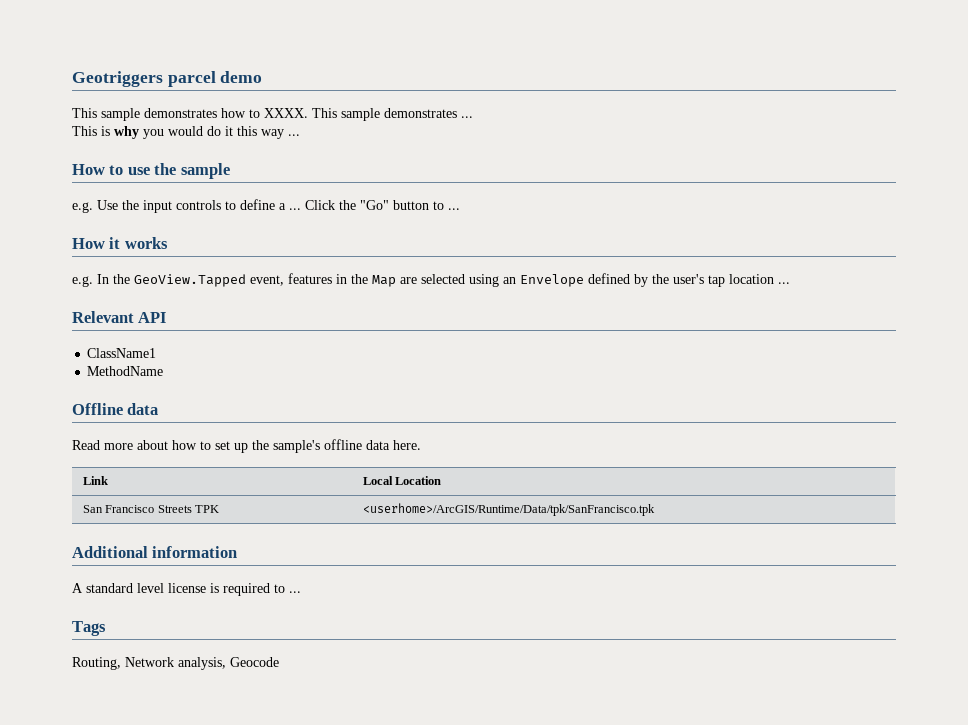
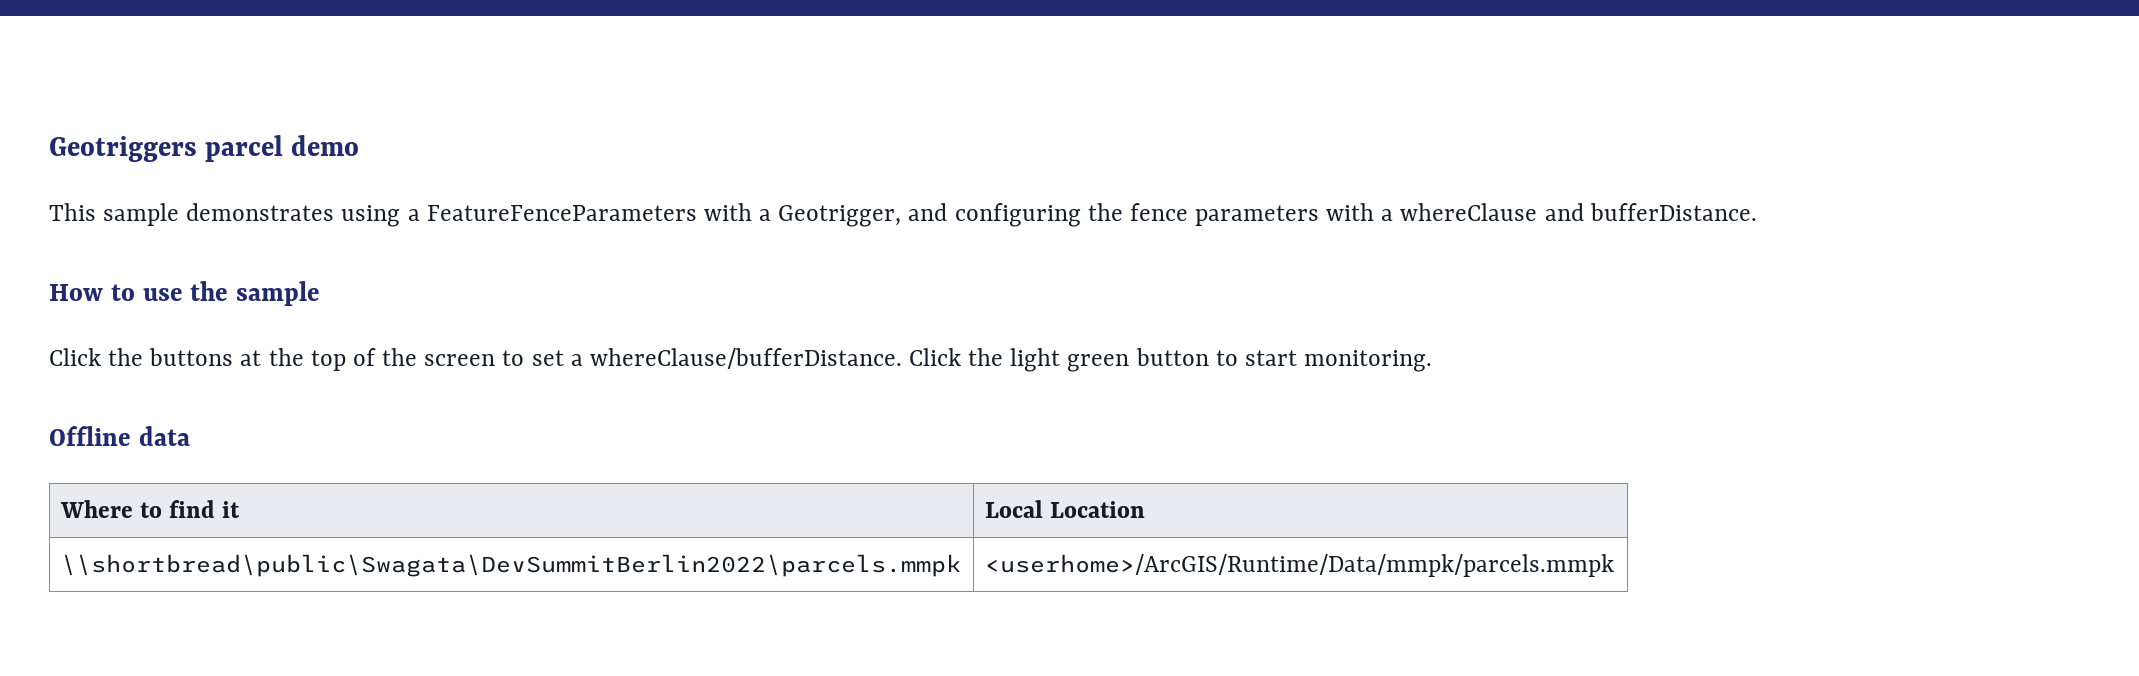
[221,108,473,121] [72,126,300,139] how to XXXX. This sample demonstrates ... // This is why you would do it this way ... -> [341,203,1757,227] using a FeatureFenceParameters with a Geotrigger, and configuring the fence parameters with a whereClause and bufferDistance.
[72,199,460,213] [72,237,168,249] [72,273,790,287] [72,311,167,323] [87,348,157,358] [87,366,164,376] [72,403,159,415] [72,439,421,453] [82,476,108,485] [362,476,442,485] [82,505,219,513] [362,503,655,516] [72,546,238,558] [72,583,301,596] [72,621,106,636] [72,657,279,670] e.g. Use the input controls to define a ... Click the "Go" button to ... // How it works // e.g. In the GeoView.Tapped event, features in the Map are selected using an Envelope defined by the user's tap location ... // Relevant API // ClassName1 // MethodName // Offline data // Read more about how to set up the sample's offline data here. // Link | Local Location // San Francisco Streets TPK | <userhome>/ArcGIS/Runtime/Data/tpk/SanFrancisco.tpk // Additional information // A standard level license is required to ... // Tags // Routing, Network analysis, Geocode -> [49,348,1433,372] [49,426,190,446] [59,500,241,518] [984,500,1145,518] [60,554,961,577] [984,554,1614,577] Click the buttons at the top of the screen to set a whereClause/bufferDistance. Click the light green button to start monitoring. // Offline data // Where to find it | Local Location // \\shortbread\public\Swagata\DevSummitBerlin2022\parcels.mmpk | <userhome>/ArcGIS/Runtime/Data/mmpk/parcels.mmpk

